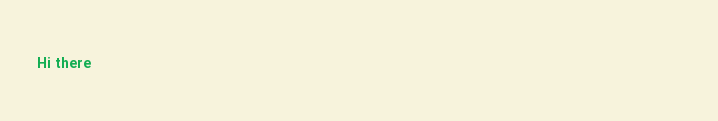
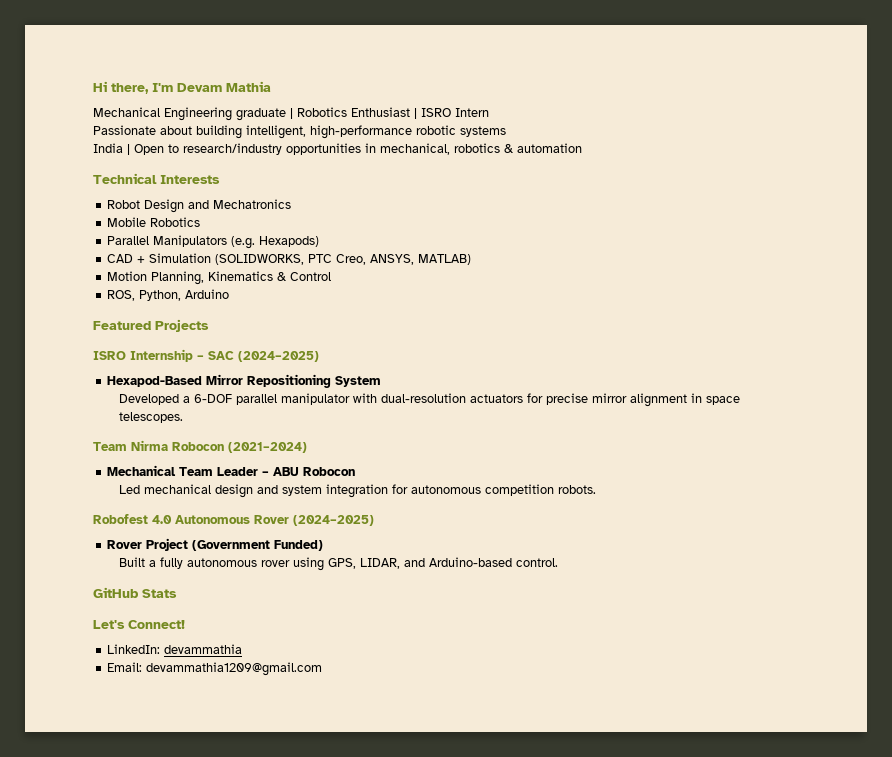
[55,57,91,68] there -> [111,81,271,94] [93,107,489,121] [93,125,506,139] [93,143,582,155] [93,173,220,184] [107,199,292,213] [107,217,201,227] [107,235,320,249] [107,253,472,265] [107,271,332,285] [107,289,230,301] [93,319,209,332] [93,349,319,362] [107,374,382,388] [118,393,740,407] [118,412,183,423] [93,440,307,453] [107,465,356,476] [118,484,596,498] [93,514,374,526] [107,538,324,551] [118,557,558,571] [93,587,177,598] [93,620,185,629] [107,644,243,654] [107,662,323,676] there, I'm Devam Mathia // Mechanical Engineering graduate | Robotics Enthusiast | ISRO Intern // Passionate about building intelligent, high-performance robotic systems // India | Open to research/industry opportunities in mechanical, robotics & automation // Technical Interests // Robot Design and Mechatronics // Mobile Robotics // Parallel Manipulators (e.g. Hexapods) // CAD + Simulation (SOLIDWORKS, PTC Creo, ANSYS, MATLAB) // Motion Planning, Kinematics & Control // ROS, Python, Arduino // Featured Projects // ISRO Internship – SAC (2024–2025) // Hexapod-Based Mirror Repositioning System // Developed a 6-DOF parallel manipulator with dual-resolution actuators for precise mirror alignment in space telescopes. // Team Nirma Robocon (2021–2024) // Mechanical Team Leader – ABU Robocon // Led mechanical design and system integration for autonomous competition robots. // Robofest 4.0 Autonomous Rover (2024–2025) // Rover Project (Government Funded) // Built a fully autonomous rover using GPS, LIDAR, and Arduino-based control. // GitHub Stats // Let's Connect! // LinkedIn: devammathia // Email: devammathia1209@gmail.com

